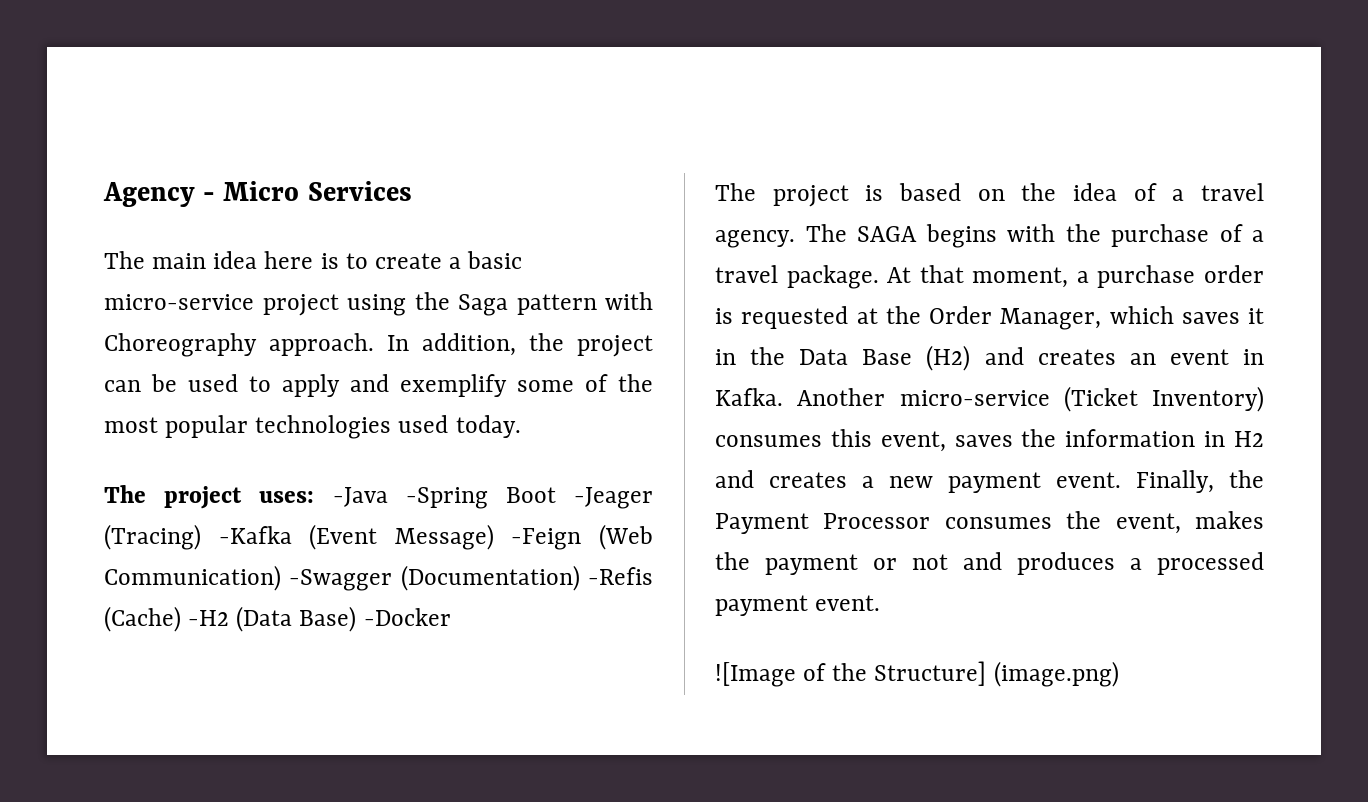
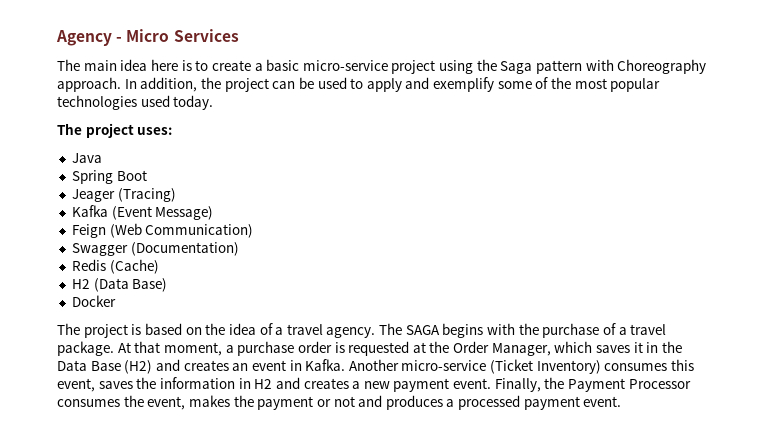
[332,487,488,509] -Java -Spring -> [71,153,102,163] [71,170,113,184] // Java // Spring
[574,487,653,509] -Jeager -> [71,189,115,202] // Jeager
[218,526,292,544] -Kafka -> [71,205,108,217] // Kafka
[511,528,582,550] -Feign -> [71,224,106,238] // Feign
[289,569,393,591] -Swagger -> [71,243,128,256] // Swagger
[588,567,653,585] -Refis -> [71,259,106,271] // Redis
[188,610,230,626] -H2 -> [71,279,90,289] // H2
[363,608,451,626] -Docker -> [71,295,116,307] // Docker
[715,661,1119,687] // ![Image of the Structure] (image.png) -> (622, 401) none

